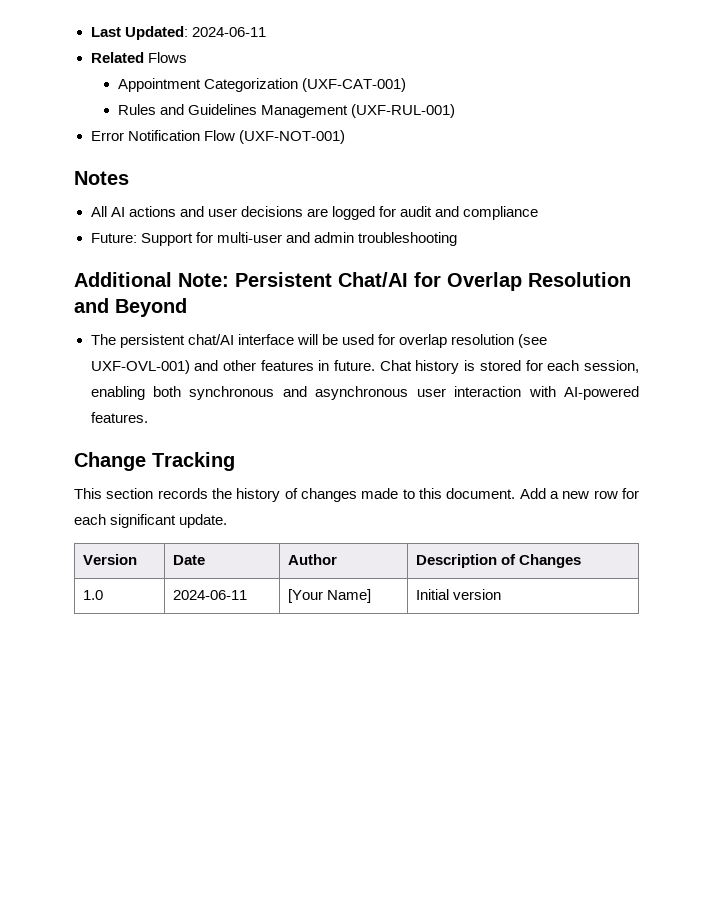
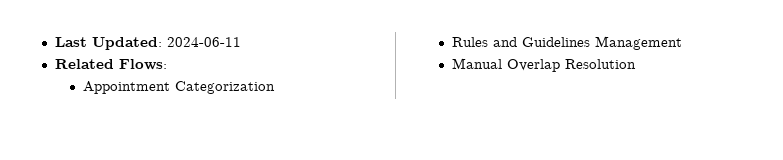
[147,52,187,63] Flows -> [118,59,167,70] Flows:
[301,78,406,92] (UXF-CAT-001) -> (275, 87) none
[350,104,455,118] [90,130,345,144] [74,171,129,185] [90,206,539,220] [90,232,457,246] [74,272,631,291] [74,298,187,317] [90,334,547,348] [90,360,639,374] [90,386,639,400] [90,412,148,423] [74,452,235,471] [74,488,639,502] [74,514,228,528] [83,554,138,565] [173,555,206,565] [288,554,338,565] [416,554,582,568] [83,590,104,600] [173,590,248,600] [288,589,372,603] [416,589,502,600] (UXF-RUL-001) // Error Notification Flow (UXF-NOT-001) // Notes // All AI actions and user decisions are logged for audit and compliance // Future: Support for multi-user and admin troubleshooting // Additional Note: Persistent Chat/AI for Overlap Resolution and Beyond // The persistent chat/AI interface will be used for overlap resolution (see UXF-OVL-001) and other features in future. Chat history is stored for each session, enabling both synchronous and asynchronous user interaction with AI-powered features. // Change Tracking // This section records the history of changes made to this document. Add a new row for each significant update. // Version | Date | Author | Description of Changes // 1.0 | 2024-06-11 | [Your Name] | Initial version -> [451,58,636,72] // Manual Overlap Resolution

